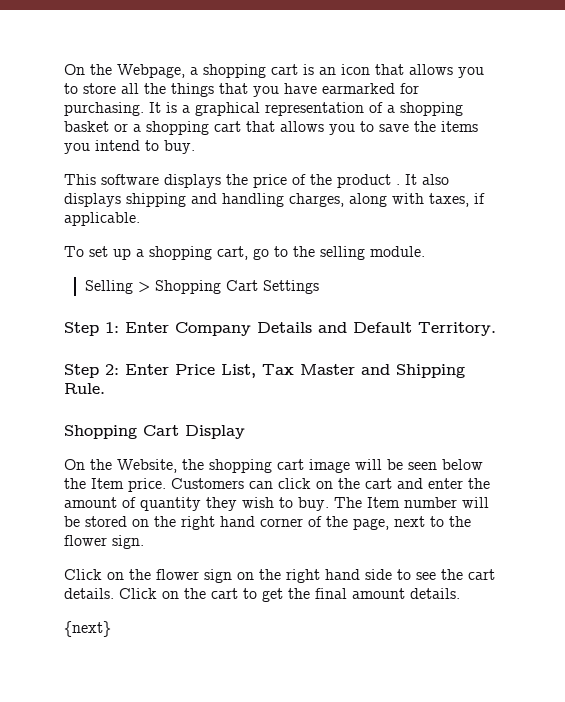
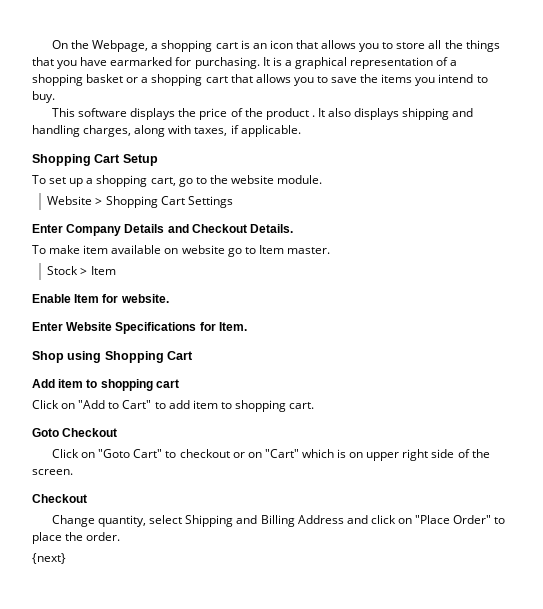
(140, 219) none -> [32,154,158,166] // Shopping Cart Setup
[320,246,365,260] selling -> [230,175,274,184] website
[84,280,133,294] Selling -> [47,196,93,205] Website
[64,322,119,336] Step 1: -> (233, 202) none
[353,322,496,336] [64,364,465,378] [64,383,105,394] [64,425,245,439] [64,459,483,473] [64,478,490,492] [64,497,489,511] [64,516,471,530] [64,535,144,549] [64,569,495,583] [64,588,460,602] Default Territory. // Step 2: Enter Price List, Tax Master and Shipping Rule. // Shopping Cart Display // On the Website, the shopping cart image will be seen below the Item price. Customers can click on the cart and enter the amount of quantity they wish to buy. The Item number will be stored on the right hand corner of the page, next to the flower sign. // Click on the flower sign on the right hand side to see the cart details. Click on the cart to get the final amount details. -> [191,224,294,233] [32,245,330,257] [47,266,116,275] [32,294,169,303] [32,322,247,334] [32,351,194,363] [32,379,179,391] [32,400,315,412] [32,428,118,437] [52,449,490,461] [32,469,73,475] [32,494,87,503] [52,515,506,527] [32,532,121,544] Checkout Details. // To make item available on website go to Item master. // Stock > Item // Enable Item for website. // Enter Website Specifications for Item. // Shop using Shopping Cart // Add item to shopping cart // Click on "Add to Cart" to add item to shopping cart. // Goto Checkout // Click on "Goto Cart" to checkout or on "Cart" which is on upper right side of the screen. // Checkout // Change quantity, select Shipping and Billing Address and click on "Place Order" to place the order.

